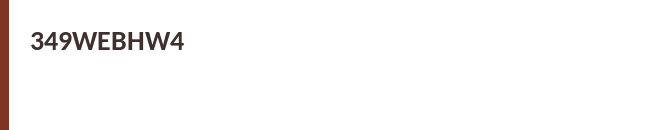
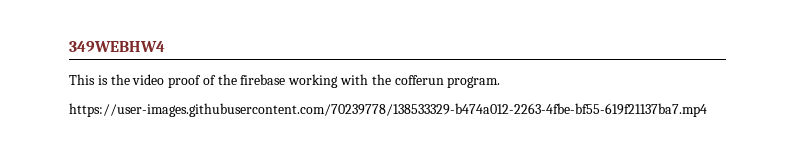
(184, 41) none -> [69,74,501,88] [69,103,707,117] // This is the video proof of the firebase working with the cofferun program. // https://user-images.githubusercontent.com/70239778/138533329-b474a012-2263-4fbe-bf55-619f21137ba7.mp4

